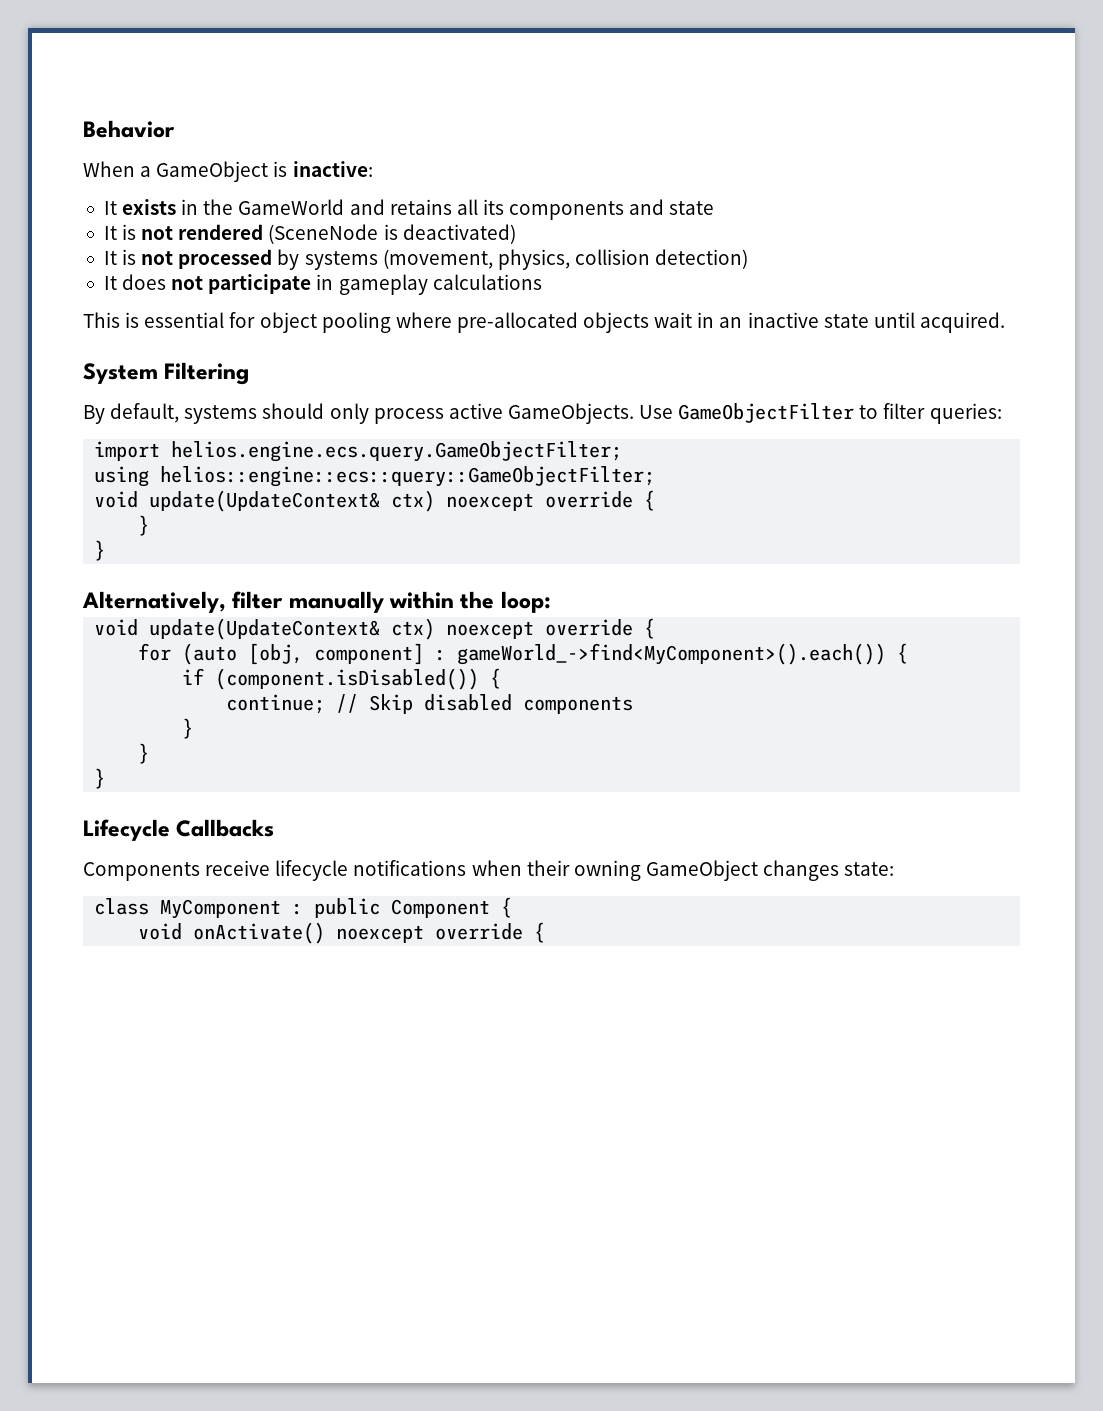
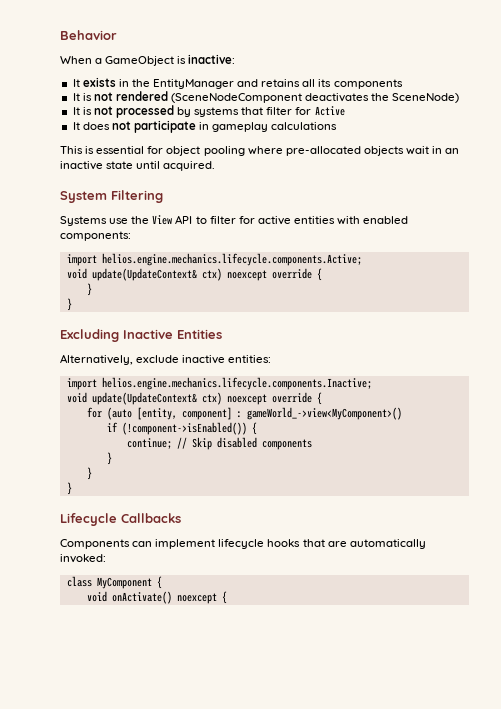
[238,199,345,215] GameWorld -> [153,79,235,89] EntityManager
[629,199,715,215] and state -> (403, 84) none
[268,224,516,244] (SceneNode is deactivated) -> [171,93,460,103] (SceneNodeComponent deactivates the SceneNode)
[382,249,749,270] (movement, physics, collision detection) -> [241,106,345,116] that filter for Active
[83,403,1002,424] [94,441,623,462] [94,466,656,487] By default, systems should only process active GameObjects. Use GameObjectFilter to filter queries: // import helios.engine.ecs.query.GameObjectFilter; // using helios::engine::ecs::query::GameObjectFilter; -> [60,215,409,226] [60,231,131,241] [66,253,362,266] Systems use the View API to filter for active entities with enabled components: // import helios.engine.mechanics.lifecycle.components.Active;
[82,591,551,613] Alternatively, filter manually within the loop: -> [60,329,222,342] [60,354,272,365] [66,377,372,390] Excluding Inactive Entities // Alternatively, exclude inactive entities: // import helios.engine.mechanics.lifecycle.components.Inactive;
[248,643,304,665] [obj, -> [136,407,177,420] [entity,
[457,643,909,665] gameWorld_->find<MyComponent>().each()) { -> [246,407,402,420] gameWorld_->view<MyComponent>()
[215,668,480,690] (component.isDisabled()) -> [121,422,247,435] (!component->isEnabled())
[205,860,895,881] receive lifecycle notifications when their owning GameObject changes state: -> [132,539,426,549] [60,554,106,563] can implement lifecycle hooks that are automatically invoked:
[292,898,491,918] : public Component -> (152, 583) none
[435,923,524,940] override -> (217, 598) none

